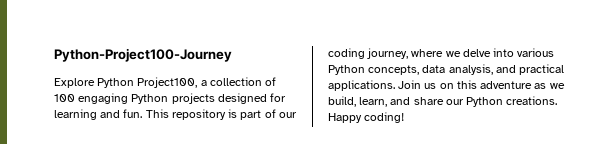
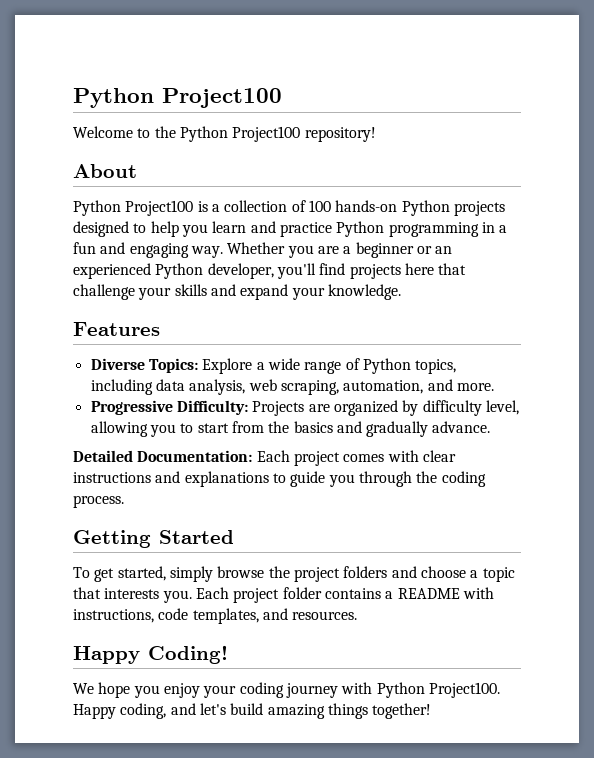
[54,48,232,62] [54,77,198,88] Python-Project100-Journey // Explore Python Project100, -> [73,88,282,108] [73,126,376,142] [73,164,137,178] [73,200,208,216] Python Project100 // Welcome to the Python Project100 repository! // About // Python Project100 is
[78,93,129,104] engaging -> [335,200,398,212] hands-on
[270,93,287,102] [54,109,297,120] [328,48,555,59] [328,64,565,75] [328,80,565,91] [328,96,558,107] [328,112,405,123] for learning and fun. This repository is part of our coding journey, where we delve into various Python concepts, data analysis, and practical applications. Join us on this adventure as we build, learn, and share our Python creations. Happy coding! -> [133,221,508,237] [73,242,453,258] [73,263,467,279] [73,284,401,300] [73,322,160,336] [90,358,457,374] [90,379,494,395] [90,400,519,416] [90,421,491,437] [73,450,456,466] [73,471,486,487] [73,495,124,508] [73,530,234,548] [73,566,515,582] [73,587,494,603] [73,608,358,624] [73,645,228,664] [73,682,500,698] [73,703,432,719] to help you learn and practice Python programming in a fun and engaging way. Whether you are a beginner or an experienced Python developer, you'll find projects here that challenge your skills and expand your knowledge. // Features // Diverse Topics: Explore a wide range of Python topics, including data analysis, web scraping, automation, and more. // Progressive Difficulty: Projects are organized by difficulty level, allowing you to start from the basics and gradually advance. // Detailed Documentation: Each project comes with clear instructions and explanations to guide you through the coding process. // Getting Started // To get started, simply browse the project folders and choose a topic that interests you. Each project folder contains a README with instructions, code templates, and resources. // Happy Coding! // We hope you enjoy your coding journey with Python Project100. Happy coding, and let's build amazing things together!

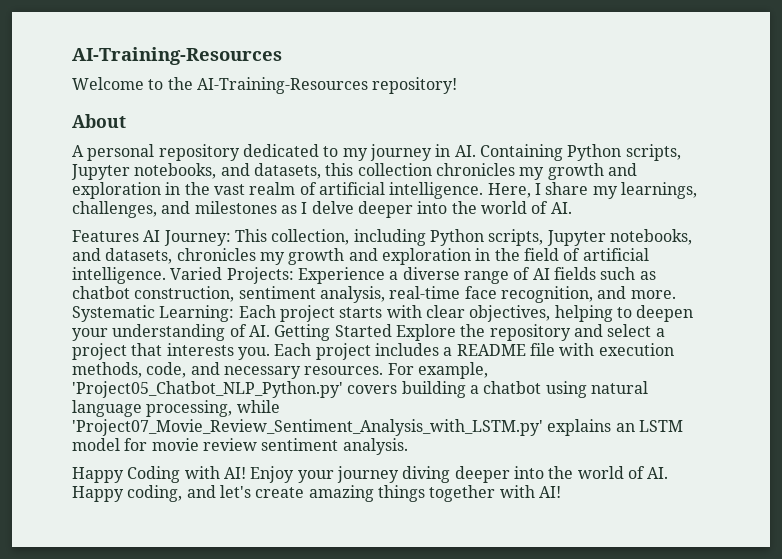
[73,88,282,108] Python Project100 -> [72,47,282,65] AI-Training-Resources
[179,126,301,142] Python Project100 -> [196,77,368,94] AI-Training-Resources
[73,200,505,216] [73,221,508,237] [73,242,453,258] [73,263,467,279] [73,284,401,300] [73,322,160,336] [90,358,457,374] [90,379,494,395] [90,400,519,416] [90,421,491,437] [73,450,385,466] Python Project100 is a collection of 100 hands-on Python projects designed to help you learn and practice Python programming in a fun and engaging way. Whether you are a beginner or an experienced Python developer, you'll find projects here that challenge your skills and expand your knowledge. // Features // Diverse Topics: Explore a wide range of Python topics, including data analysis, web scraping, automation, and more. // Progressive Difficulty: Projects are organized by difficulty level, allowing you to start from the basics and gradually advance. // Detailed Documentation: Each project comes -> [72,144,681,161] [71,163,637,180] [72,182,697,199] [72,201,572,218] [72,229,692,246] [72,248,649,265] [72,267,656,284] [72,286,676,303] [72,305,383,322] A personal repository dedicated to my journey in AI. Containing Python scripts, Jupyter notebooks, and datasets, this collection chronicles my growth and exploration in the vast realm of artificial intelligence. Here, I share my learnings, challenges, and milestones as I delve deeper into the world of AI. // Features AI Journey: This collection, including Python scripts, Jupyter notebooks, and datasets, chronicles my growth and exploration in the field of artificial intelligence. Varied Projects: Experience a diverse range of AI fields such as chatbot construction, sentiment analysis, real-time face recognition, and more. Systematic Learning: Each project starts
[73,471,486,487] [73,495,124,508] [73,530,234,548] [73,566,515,582] instructions and explanations to guide you through the coding process. // Getting Started // To get started, simply browse the project folders and choose a topic -> [469,305,694,322] [72,324,665,341] [72,343,127,360] objectives, helping to deepen your understanding of AI. Getting Started Explore the repository and select a project
[282,587,494,599] [73,608,358,624] [73,645,228,664] [73,682,500,698] folder contains a README with instructions, code templates, and resources. // Happy Coding! // We hope you enjoy your coding journey with Python Project100. -> [374,343,674,356] [72,362,488,379] [72,381,648,398] [72,400,280,417] [72,419,683,436] [72,438,408,455] [72,466,669,483] includes a README file with execution methods, code, and necessary resources. For example, 'Project05_Chatbot_NLP_Python.py' covers building a chatbot using natural language processing, while 'Project07_Movie_Review_Sentiment_Analysis_with_LSTM.py' explains an LSTM model for movie review sentiment analysis. // Happy Coding with AI! Enjoy your journey diving deeper into the world of AI.
[230,703,264,715] build -> [255,487,305,498] create
[372,703,432,719] together! -> [429,485,561,502] together with AI!

